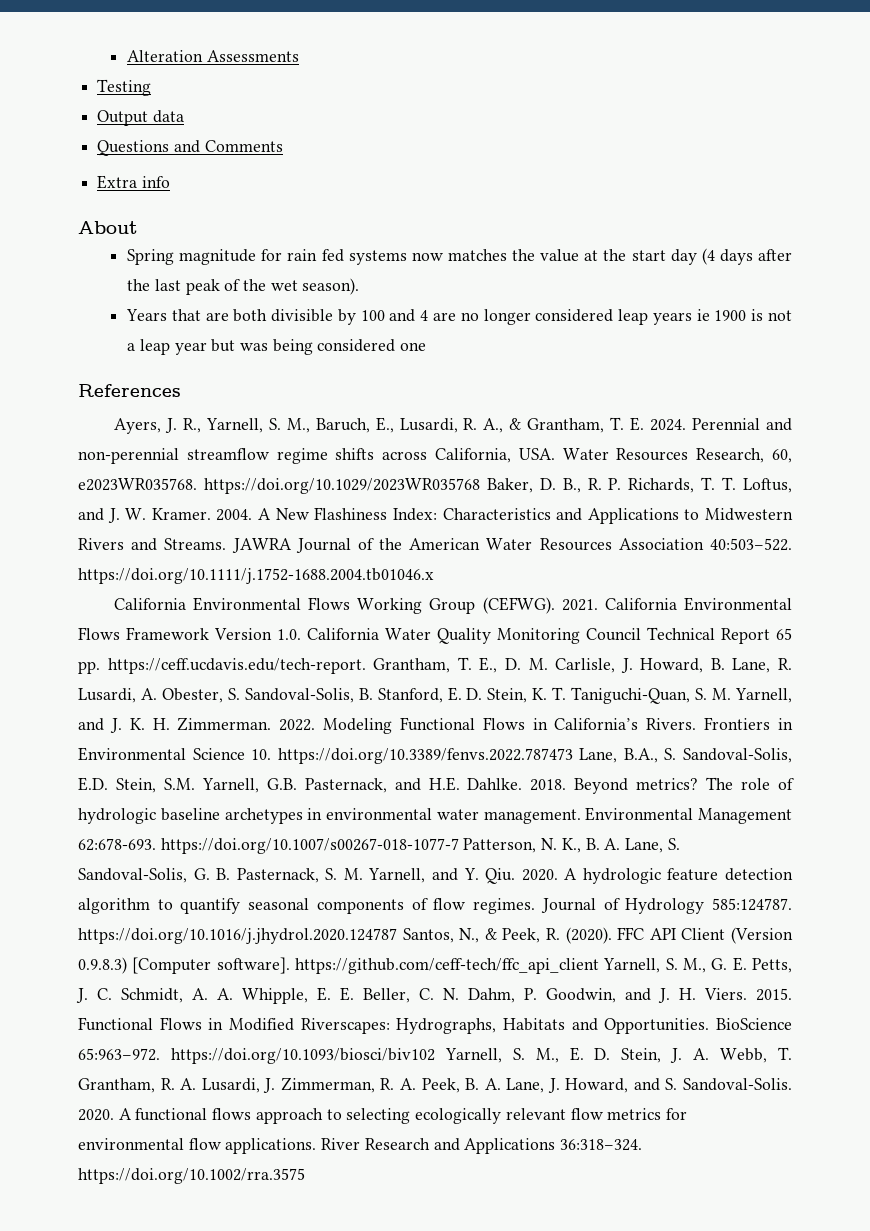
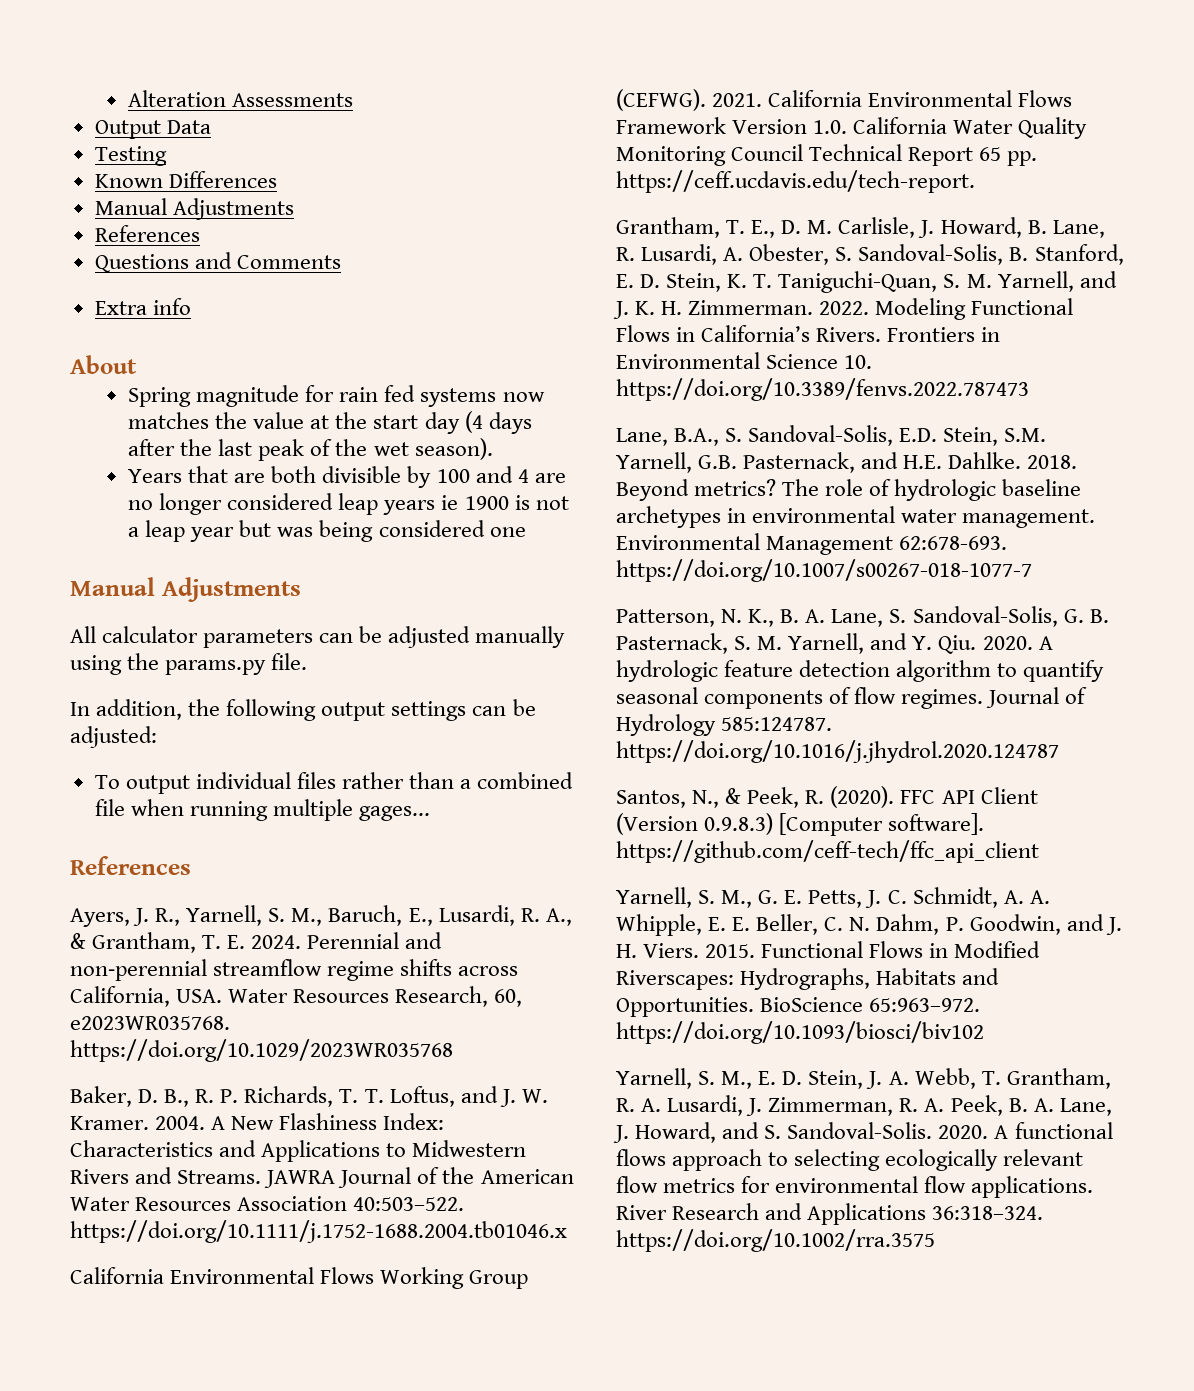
(299, 56) none -> [94,120,211,139] // Output Data
[97,110,184,126] Output data -> [94,171,277,188] [94,198,294,220] [94,225,200,242] Known Differences // Manual Adjustments // References
(427, 346) none -> [70,577,301,602] [70,626,566,648] [70,653,308,675] [70,699,536,721] [70,726,157,748] [94,772,574,794] [94,799,431,821] // Manual Adjustments // All calculator parameters can be adjusted manually using the params.py file. // In addition, the following output settings can be adjusted: // To output individual files rather than a combined file when running multiple gages...
(480, 486) none -> (453, 1050) //
(366, 666) none -> (975, 181) //
(573, 756) none -> (1029, 389) //
(459, 846) none -> (1032, 570) //
(397, 936) none -> (1059, 751) //
(599, 966) none -> (1039, 851) //
(435, 1056) none -> (984, 1032) //

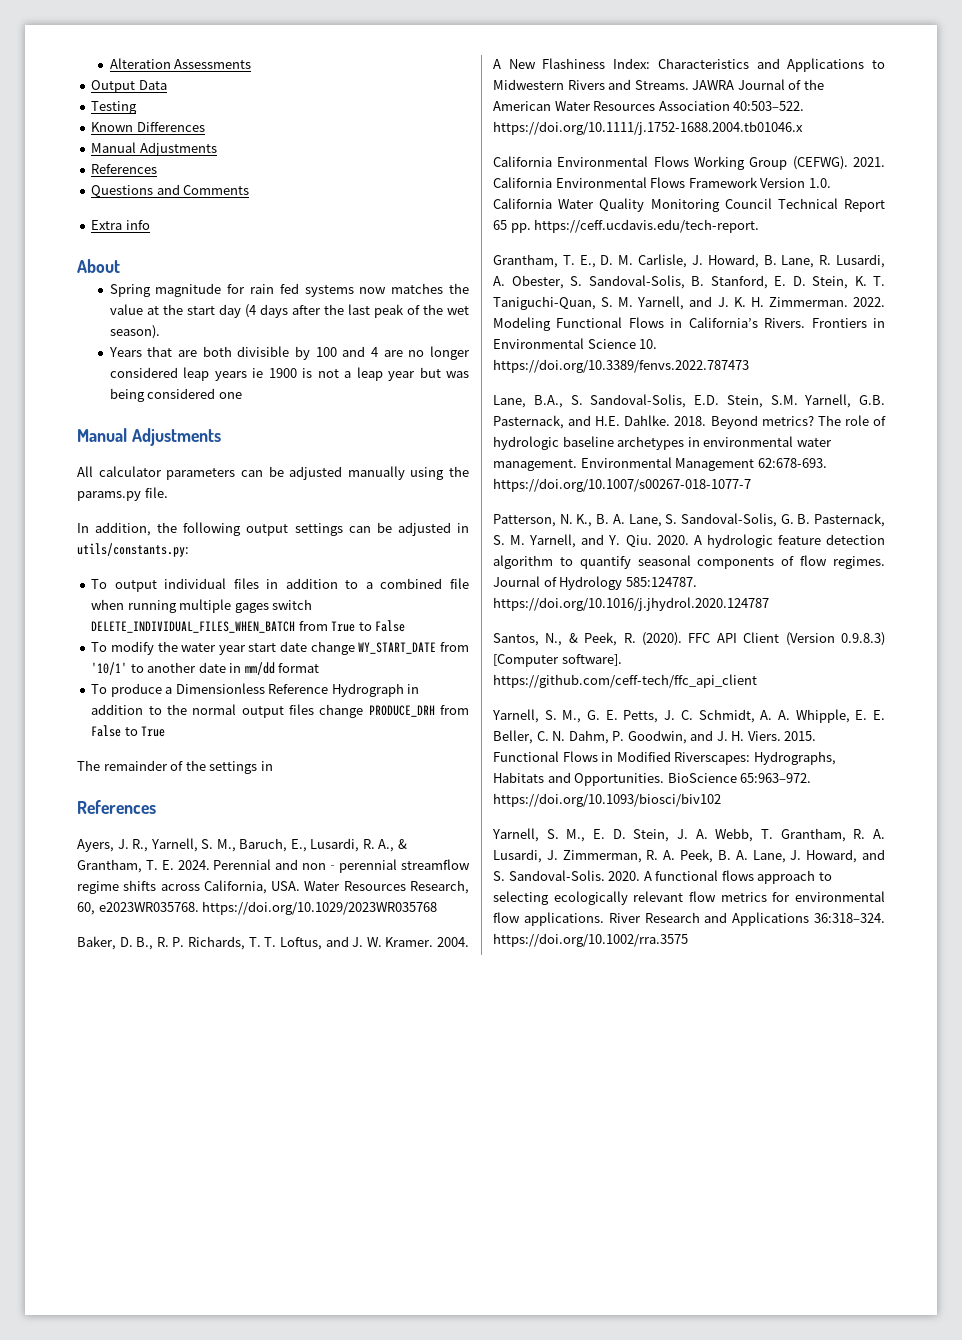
[70,726,157,748] adjusted: -> [397,522,469,536] [77,543,189,557] adjusted in utils/constants.py:
[342,772,455,789] rather than -> [266,578,359,589] in addition to
[359,806,431,821] gages... -> [234,599,313,613] [91,620,406,633] [91,641,469,655] [91,662,320,675] [91,683,420,697] [91,704,469,718] [91,725,166,737] [77,760,273,774] gages switch DELETE_INDIVIDUAL_FILES_WHEN_BATCH from True to False // To modify the water year start date change WY_START_DATE from '10/1' to another date in mm/dd format // To produce a Dimensionless Reference Hydrograph in addition to the normal output files change PRODUCE_DRH from False to True // The remainder of the settings in

